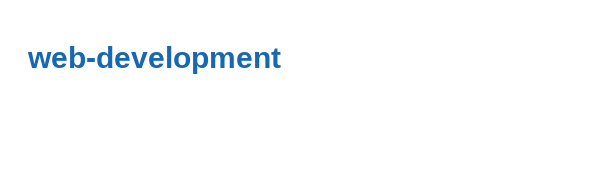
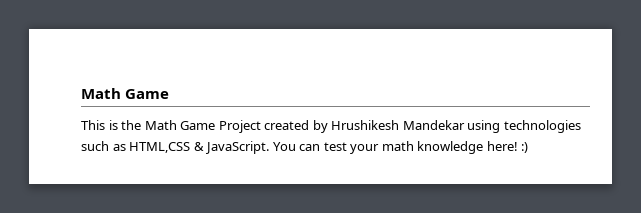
[27,46,281,74] web-development -> [81,88,170,99] [81,120,581,133] [81,141,529,154] Math Game // This is the Math Game Project created by Hrushikesh Mandekar using technologies such as HTML,CSS & JavaScript. You can test your math knowledge here! :)

